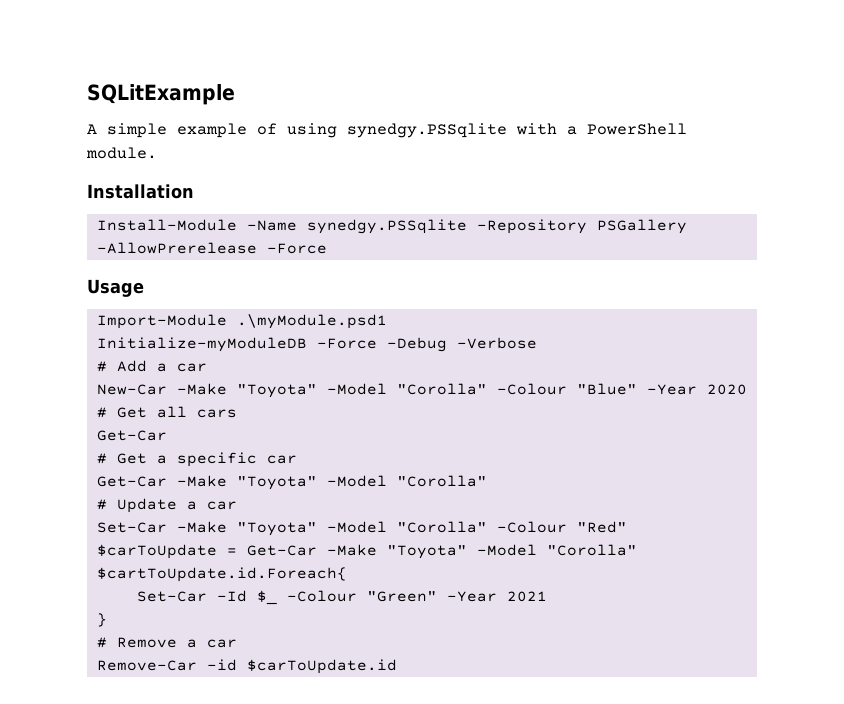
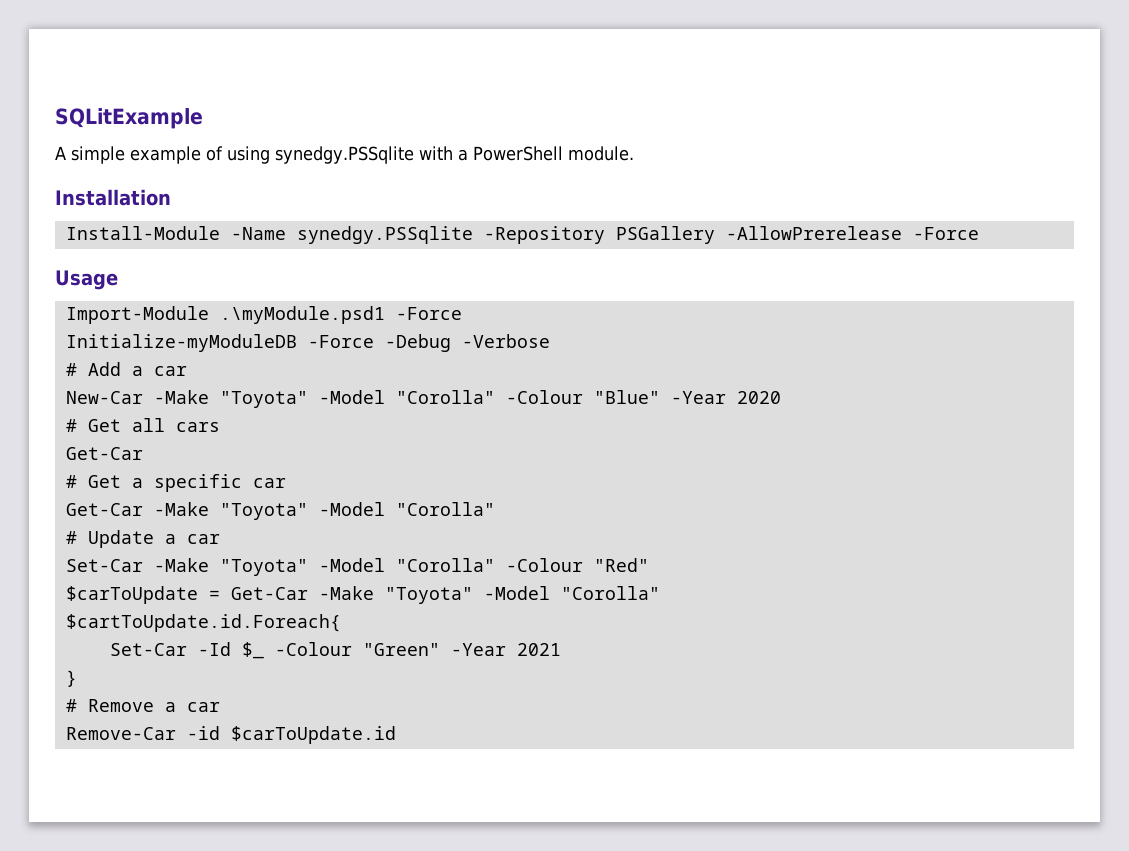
(387, 321) none -> [395,307,462,320] -Force

